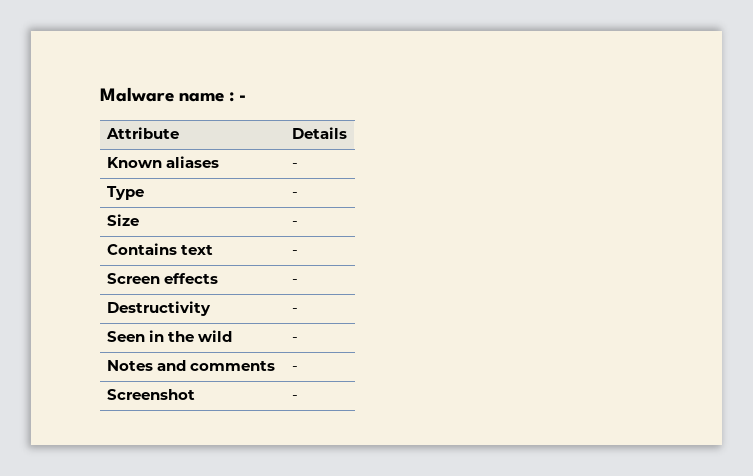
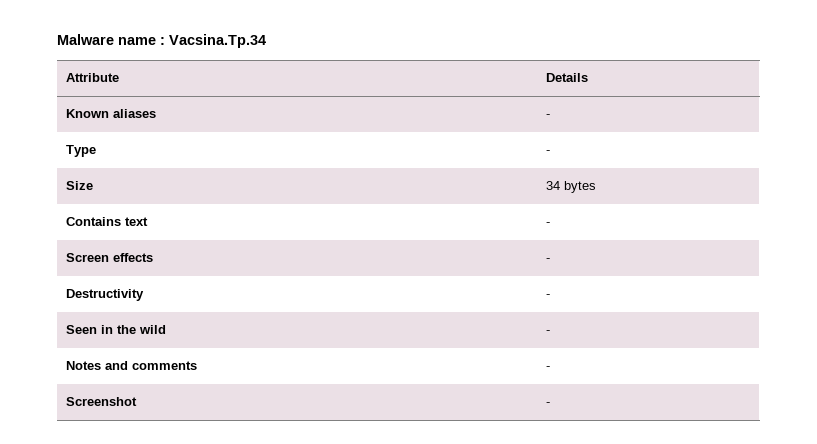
[239,95,247,101] - -> [169,34,266,48] Vacsina.Tp.34
[291,221,298,226] - -> [546,181,597,193] 34 bytes

